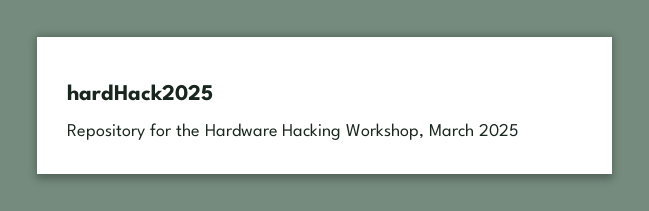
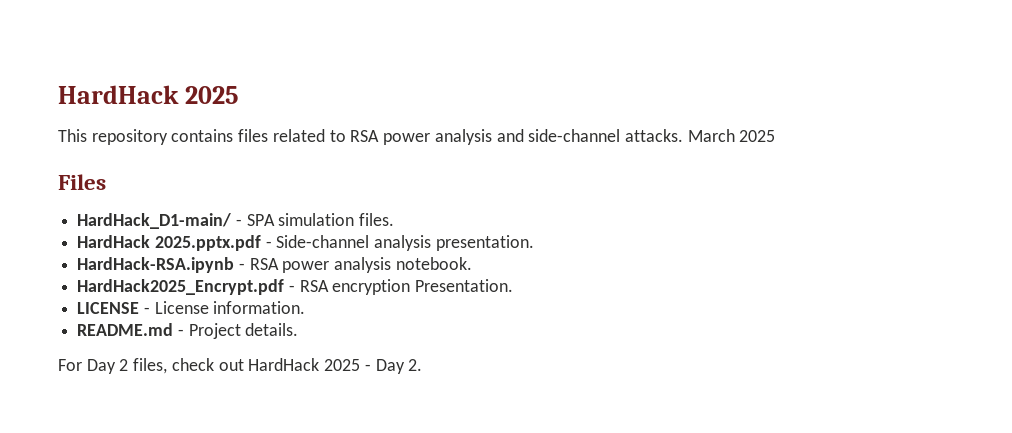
[67,84,213,101] [67,123,519,140] hardHack2025 // Repository for the Hardware Hacking Workshop, March 2025 -> [58,85,240,104] [58,129,776,145] [58,174,106,190] [77,213,395,229] [77,235,534,251] [77,257,472,273] [77,279,514,295] [77,301,306,314] [77,323,299,339] [58,358,423,374] HardHack 2025 // This repository contains files related to RSA power analysis and side-channel attacks. March 2025 // Files // HardHack_D1-main/ - SPA simulation files. // HardHack 2025.pptx.pdf - Side-channel analysis presentation. // HardHack-RSA.ipynb - RSA power analysis notebook. // HardHack2025_Encrypt.pdf - RSA encryption Presentation. // LICENSE - License information. // README.md - Project details. // For Day 2 files, check out HardHack 2025 - Day 2.

